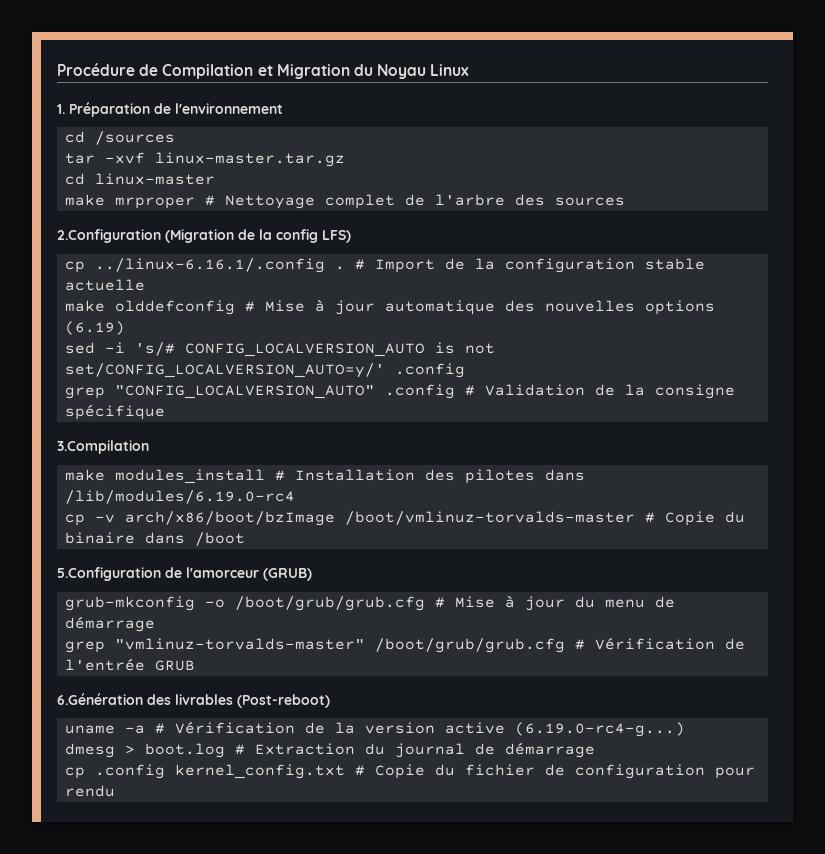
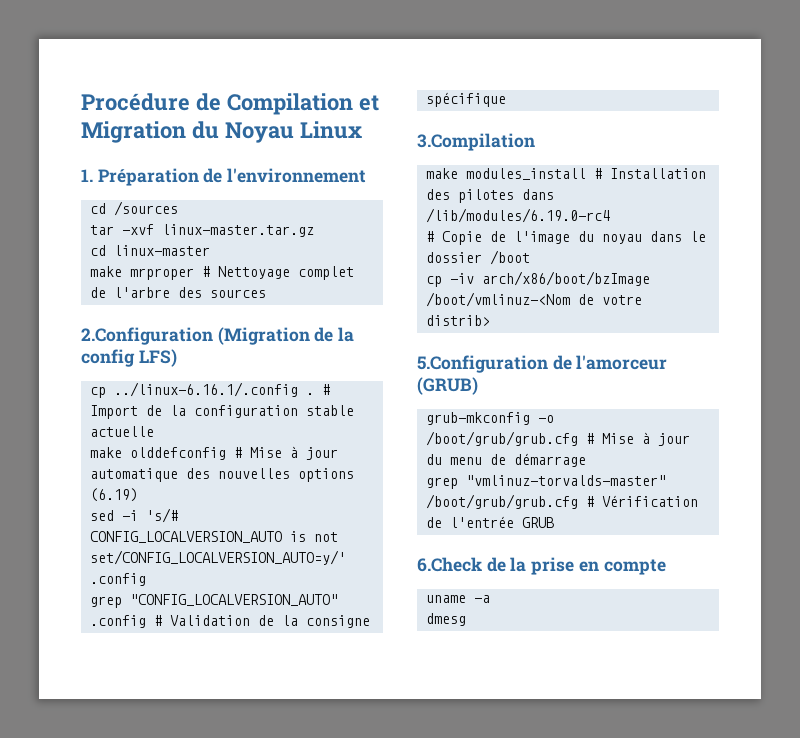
[65,511,746,526] [65,532,246,546] cp -v arch/x86/boot/bzImage /boot/vmlinuz-torvalds-master # Copie du binaire dans /boot -> [426,231,707,245] [426,250,531,265] [426,271,651,287] [426,292,643,307] [426,315,491,326] # Copie de l'image du noyau dans le dossier /boot // cp -iv arch/x86/boot/bzImage /boot/vmlinuz-<Nom de votre distrib>
[57,693,330,708] [65,721,686,737] [65,742,596,758] [65,764,756,779] [65,785,116,797] 6.Génération des livrables (Post-reboot) // uname -a # Vérification de la version active (6.19.0-rc4-g...) // dmesg > boot.log # Extraction du journal de démarrage // cp .config kernel_config.txt # Copie du fichier de configuration pour rendu -> [417,557,666,575] [426,595,491,603] [426,613,467,626] 6.Check de la prise en compte // uname -a // dmesg

